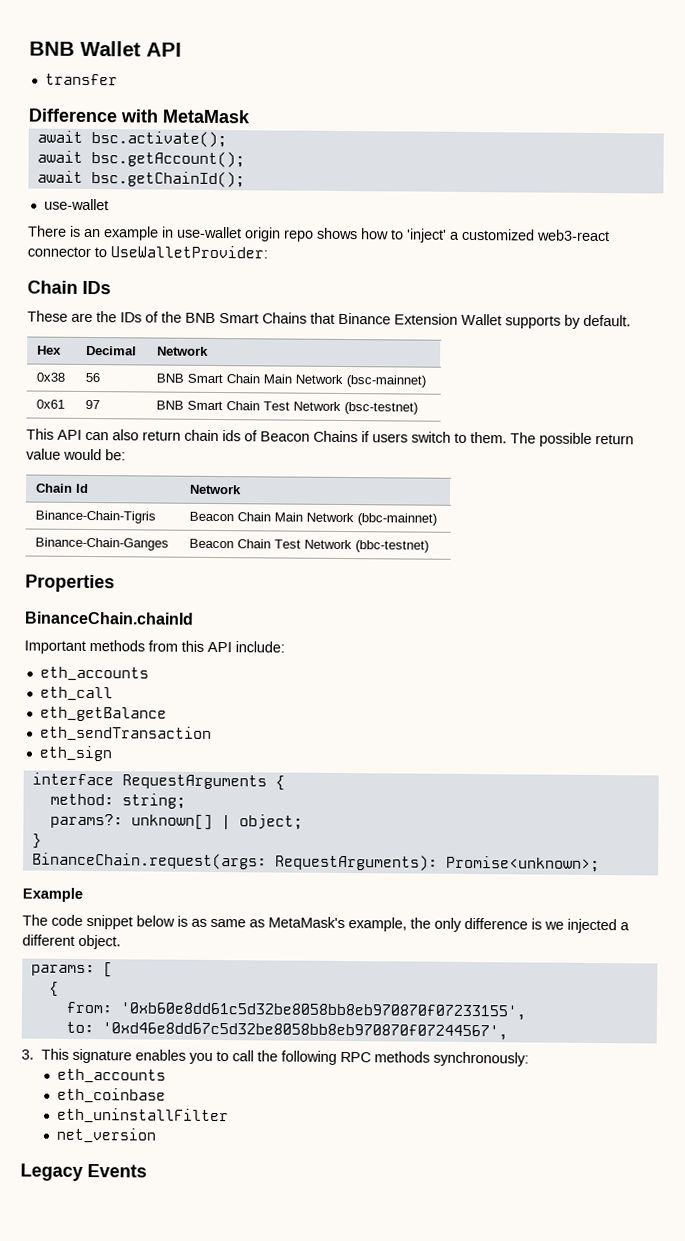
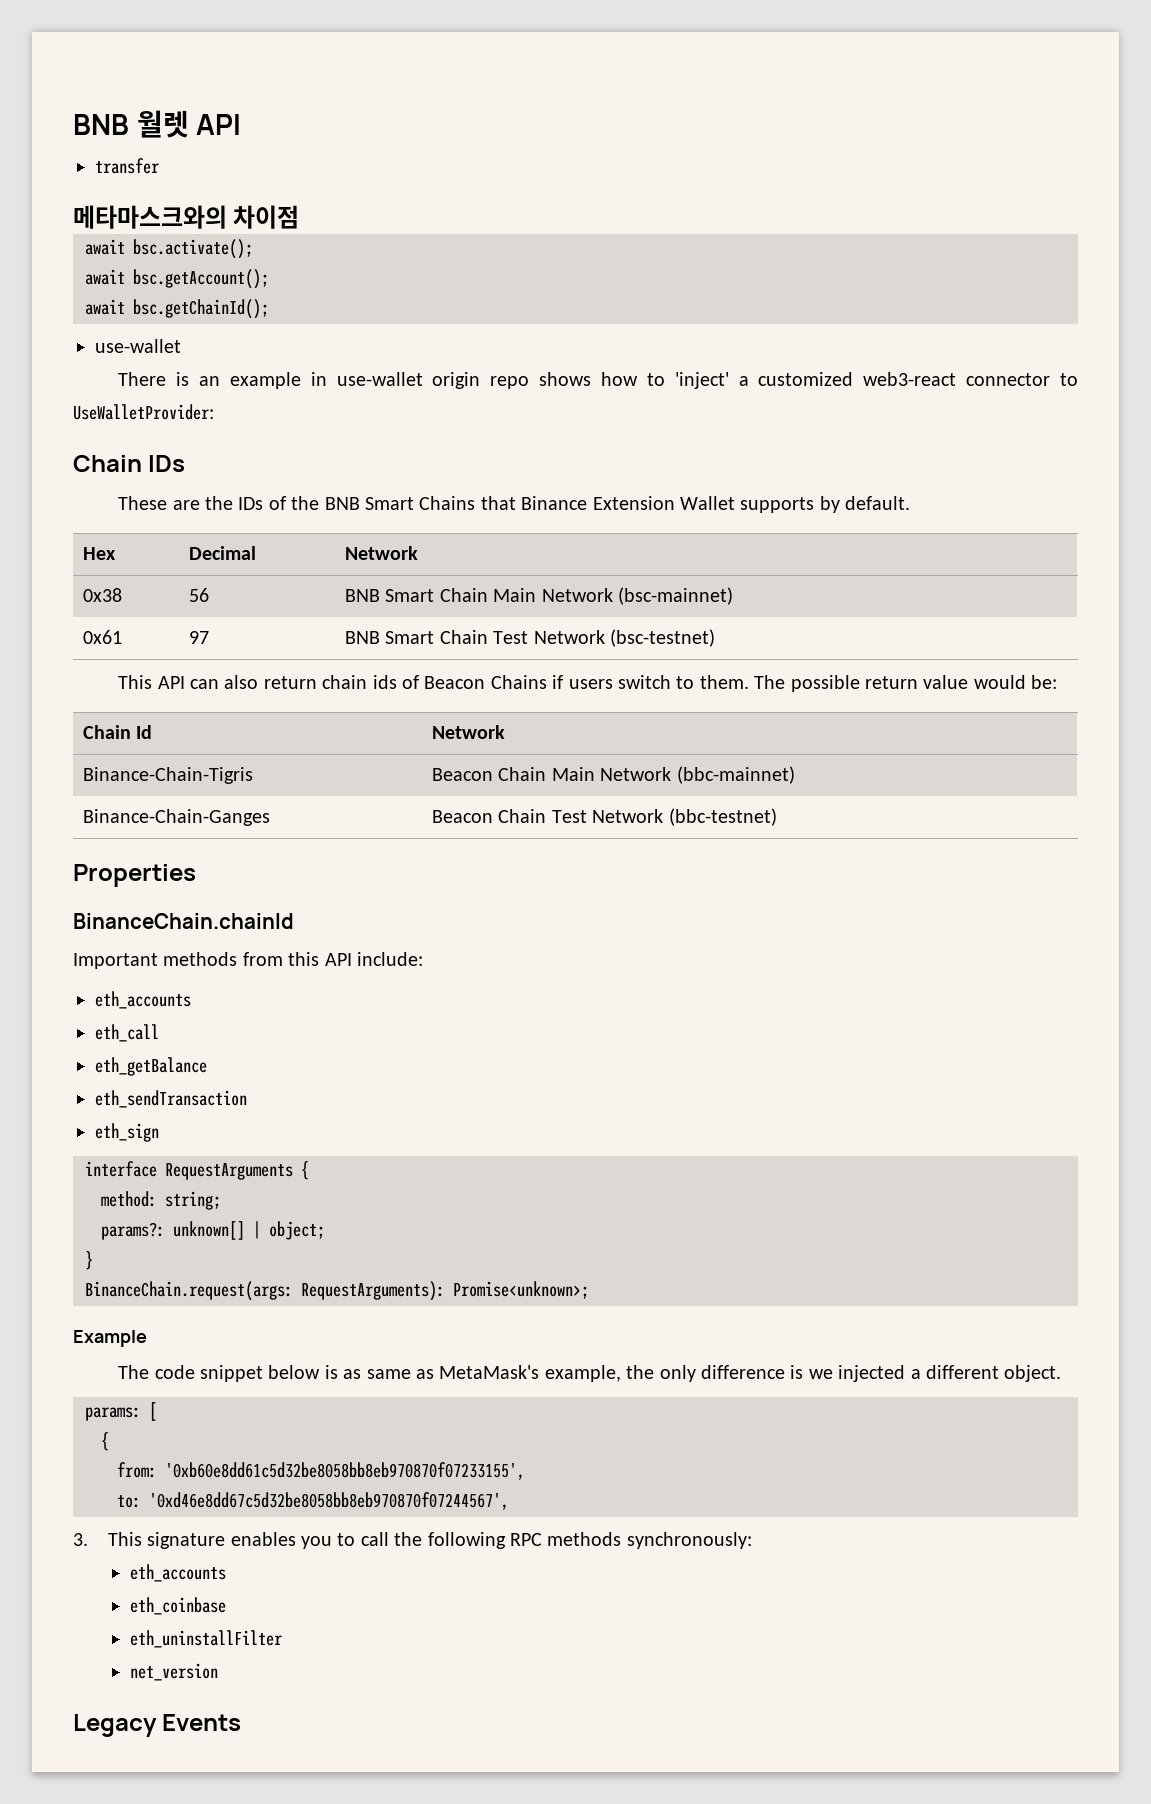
[29,40,141,57] BNB Wallet -> [73,110,189,138] BNB 월렛
[28,108,251,124] Difference with MetaMask -> [73,205,300,229] 메타마스크와의 차이점

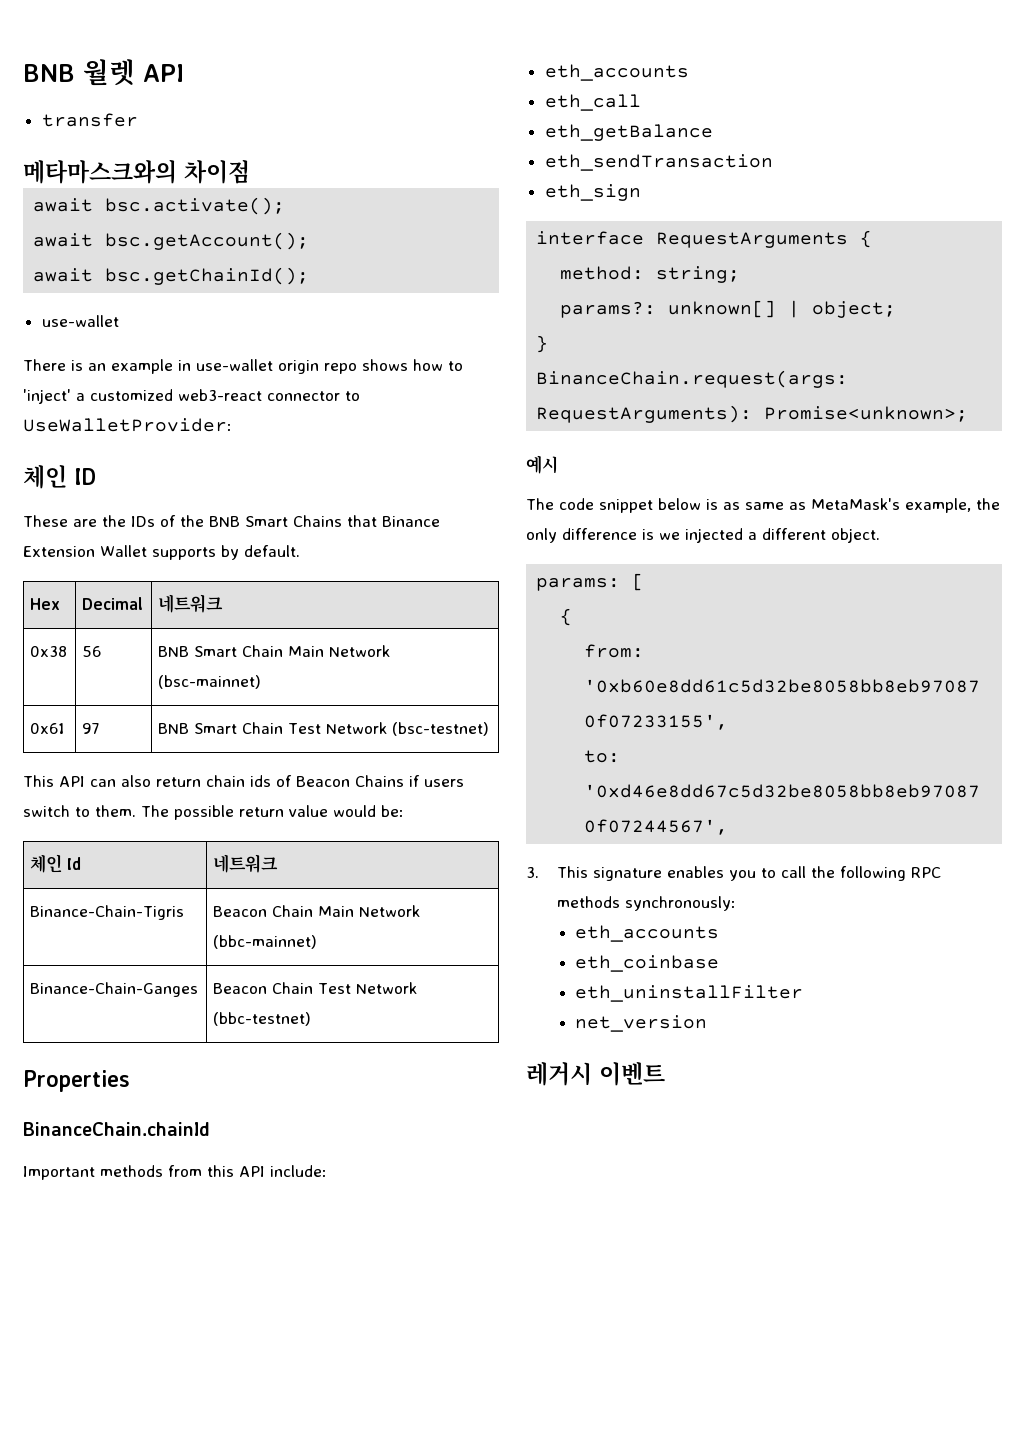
[73,455,186,472] Chain IDs -> [23,465,96,489] 체인 ID
[344,546,418,560] Network -> [158,594,224,613] 네트워크
[82,725,131,739] Chain -> [30,854,63,873] 체인
[431,725,505,739] Network -> [213,854,279,873] 네트워크
[73,1330,147,1347] Example -> [526,455,558,474] 예시
[73,1714,242,1737] Legacy Events -> [526,1062,665,1086] 레거시 이벤트

